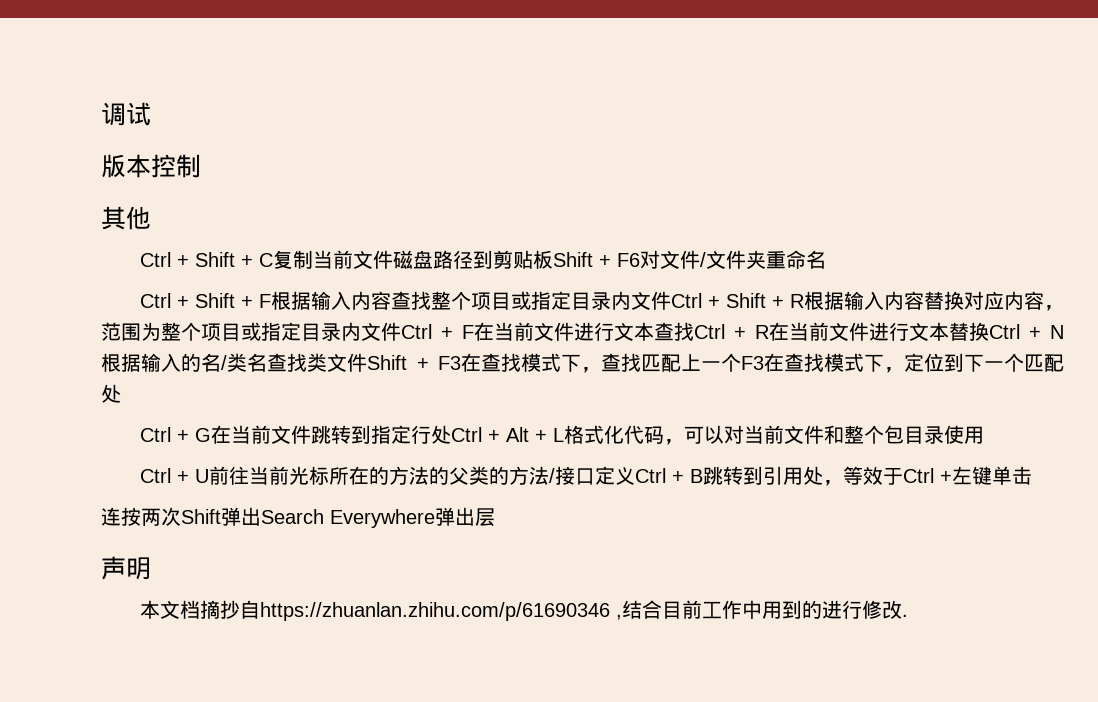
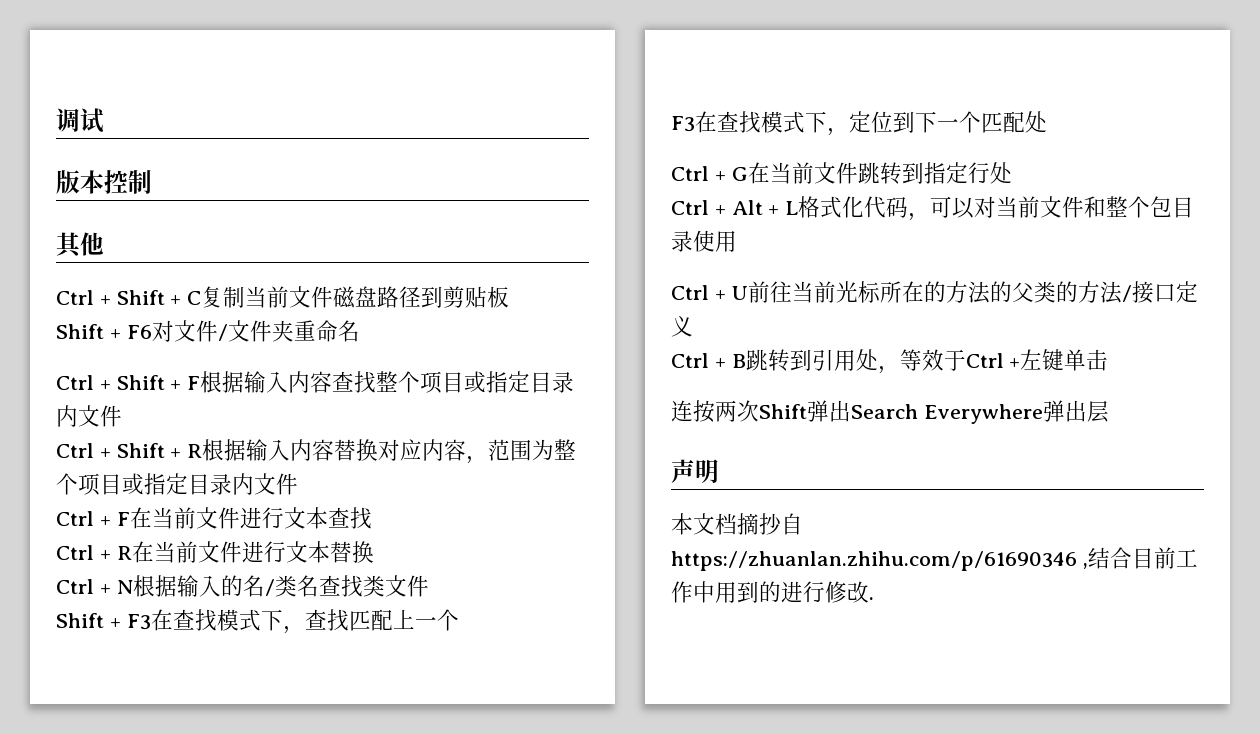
(553, 259) none -> (510, 297) //
(671, 300) none -> (122, 416) //
(401, 331) none -> (298, 484) //
(694, 331) none -> (372, 518) //
(989, 331) none -> (374, 552) //
(367, 362) none -> (429, 586) //
(741, 362) none -> (459, 620) //
(451, 434) none -> (1012, 173) //
(635, 476) none -> (693, 326) //

